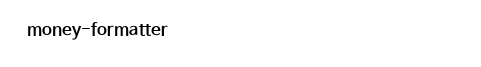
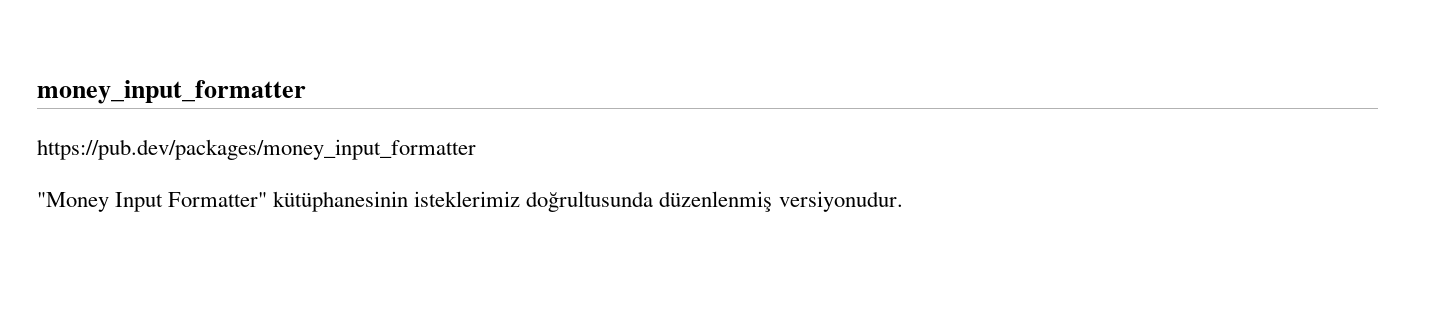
[27,22,168,40] money-formatter -> [37,80,306,104] [37,139,476,160] [37,191,903,212] money_input_formatter // https://pub.dev/packages/money_input_formatter // "Money Input Formatter" kütüphanesinin isteklerimiz doğrultusunda düzenlenmiş versiyonudur.

